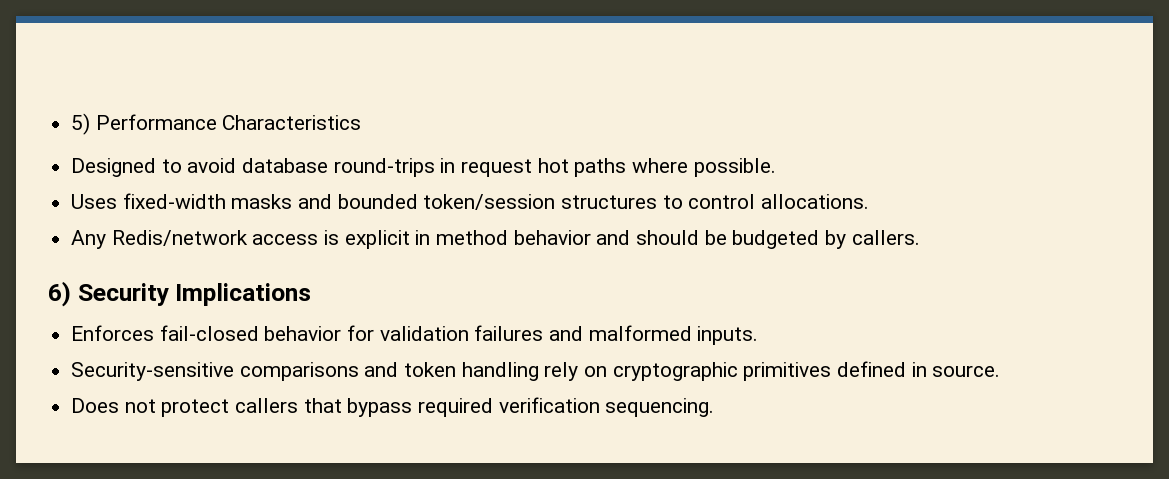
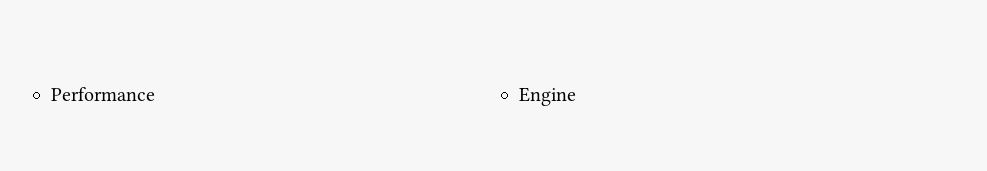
[71,113,91,135] 5) -> (51, 94) none
[222,115,362,130] [71,158,776,177] [71,193,870,210] [71,230,920,249] [48,281,312,307] [71,325,759,345] [71,361,1001,381] [71,397,715,417] Characteristics // Designed to avoid database round-trips in request hot paths where possible. // Uses fixed-width masks and bounded token/session structures to control allocations. // Any Redis/network access is explicit in method behavior and should be budgeted by callers. // 6) Security Implications // Enforces fail-closed behavior for validation failures and malformed inputs. // Security-sensitive comparisons and token handling rely on cryptographic primitives defined in source. // Does not protect callers that bypass required verification sequencing. -> [519,87,576,106] // Engine

